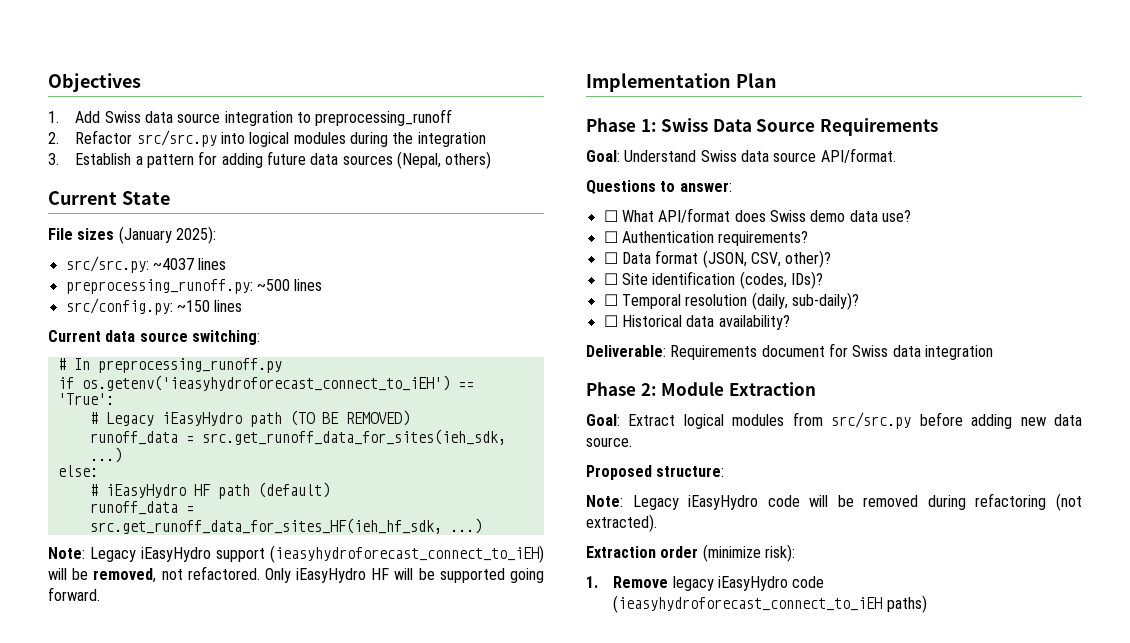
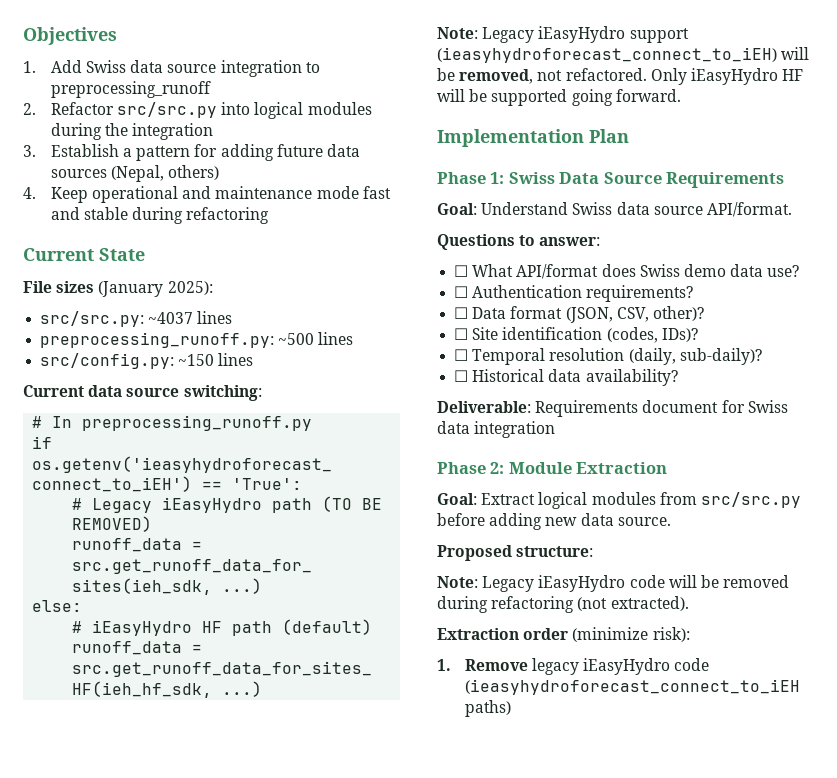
(492, 160) none -> [23,186,391,203] [50,207,270,224] // 4. Keep operational and maintenance mode fast and stable during refactoring

